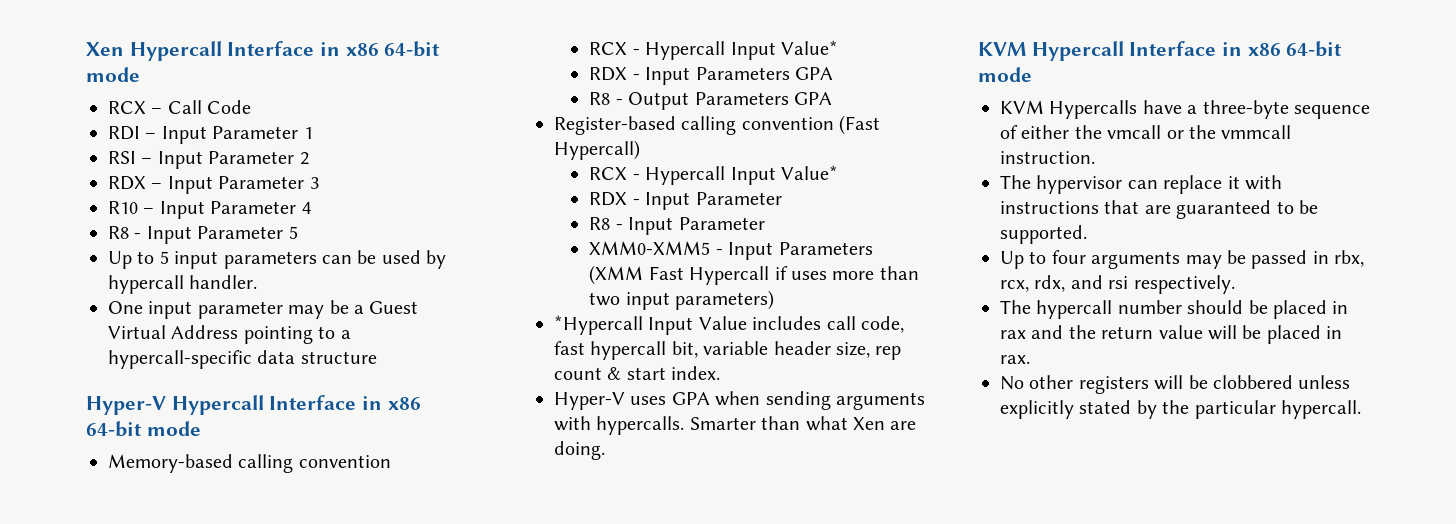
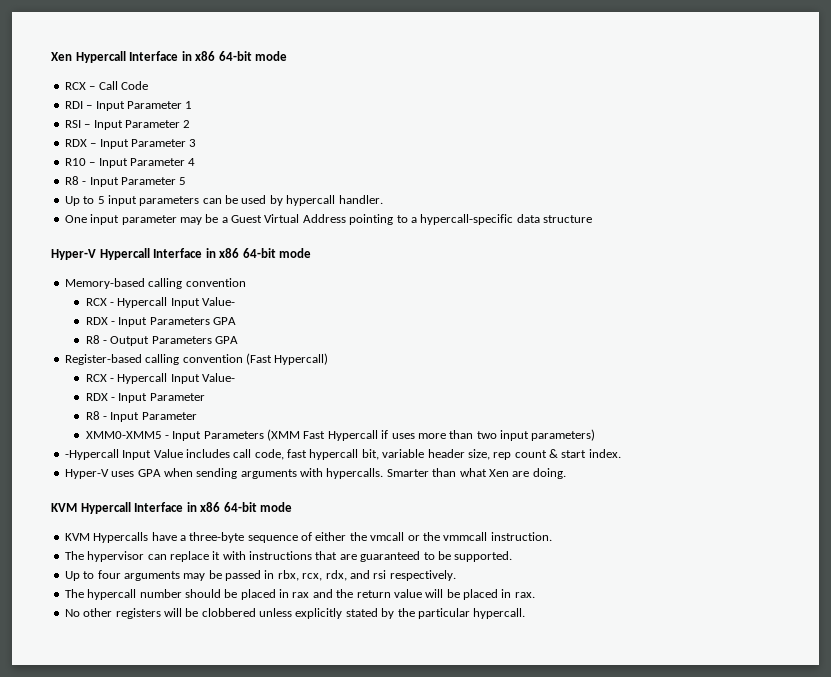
[781,40,839,55] Value* -> [202,297,236,306] Value-
[781,165,839,180] Value* -> [202,373,236,382] Value-
[554,315,643,335] *Hypercall -> [64,449,119,460] -Hypercall

